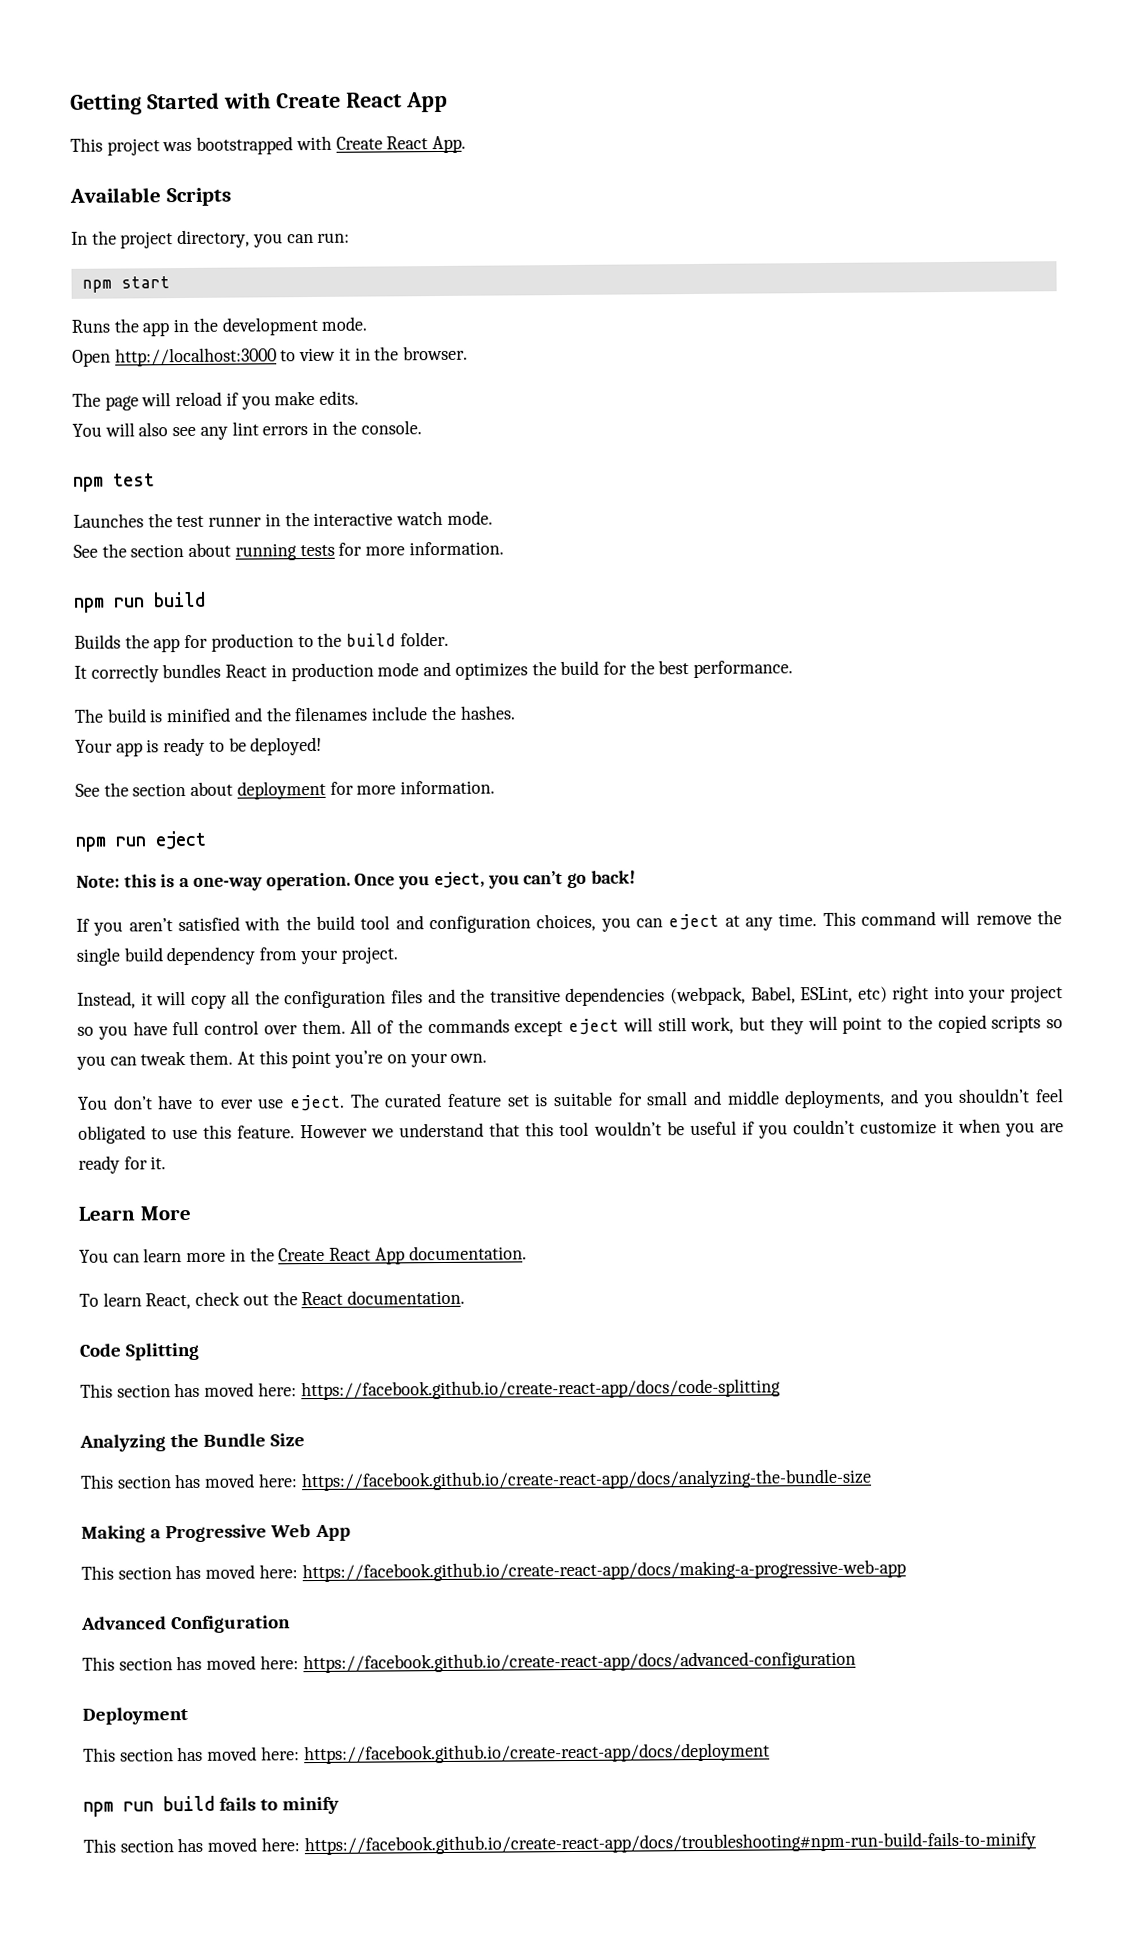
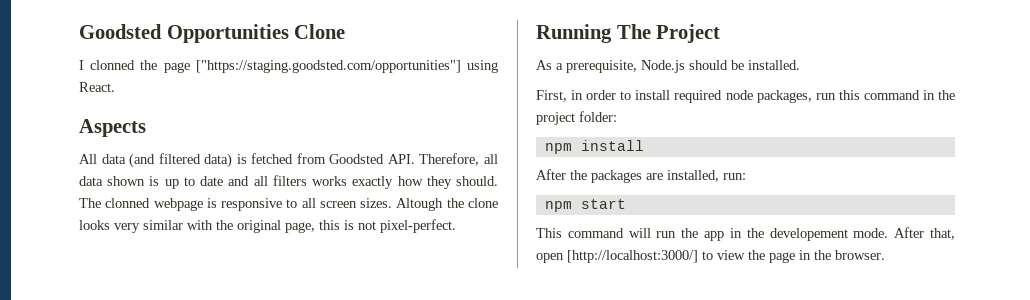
[70,91,448,115] [70,135,467,156] [69,187,231,207] [71,229,314,249] Getting Started with Create React App // This project was bootstrapped with Create React App. // Available Scripts // In the project directory, you can -> [79,24,346,43] [79,60,498,73] [79,82,115,92] [79,119,146,137] [79,153,498,168] [79,175,498,189] [79,198,498,211] [79,219,456,233] [536,24,721,43] [536,60,800,73] [536,90,955,103] [536,111,617,125] [544,140,644,154] [536,169,719,183] Goodsted Opportunities Clone // I clonned the page ["https://staging.goodsted.com/opportunities"] using React. // Aspects // All data (and filtered data) is fetched from Goodsted API. Therefore, all data shown is up to date and all filters works exactly how they should. The clonned webpage is responsive to all screen sizes. Altough the clone looks very similar with the original page, this is not pixel-perfect. // Running The Project // As a prerequisite, Node.js should be installed. // First, in order to install required node packages, run this command in the project folder: // npm install // After the packages are installed,
[71,319,110,333] Runs -> [536,228,677,238] This command will run
[221,316,368,336] [72,345,469,367] [72,390,360,411] [72,420,422,440] [73,473,155,492] [73,510,493,528] [73,541,504,561] [74,591,206,613] [74,631,449,653] [74,660,794,683] [74,705,516,723] [75,736,323,757] [75,780,496,800] [75,830,207,852] [76,870,636,891] [76,910,1063,936] [76,946,398,966] [77,985,1063,1009] [77,1014,1063,1040] [76,1050,488,1070] [77,1088,1064,1112] [78,1118,1064,1144] [78,1155,167,1174] [78,1205,191,1221] [79,1245,527,1265] [79,1289,466,1310] [79,1342,201,1361] [80,1378,781,1401] [79,1433,306,1452] [80,1468,872,1492] [81,1524,351,1543] [81,1559,906,1583] [81,1615,292,1634] [82,1650,856,1674] [82,1707,188,1725] [83,1742,770,1765] [83,1795,340,1817] [83,1831,1036,1856] development mode. // Open http://localhost:3000 to view it in the browser. // The page will reload if you make edits. // You will also see any lint errors in the console. // npm test // Launches the test runner in the interactive watch mode. // See the section about running tests for more information. // npm run build // Builds the app for production to the build folder. // It correctly bundles React in production mode and optimizes the build for the best performance. // The build is minified and the filenames include the hashes. // Your app is ready to be deployed! // See the section about deployment for more information. // npm run eject // Note: this is a one-way operation. Once you eject, you can’t go back! // If you aren’t satisfied with the build tool and configuration choices, you can eject at any time. This command will remove the single build dependency from your project. // Instead, it will copy all the configuration files and the transitive dependencies (webpack, Babel, ESLint, etc) right into your project so you have full control over them. All of the commands except eject will still work, but they will point to the copied scripts so you can tweak them. At this point you’re on your own. // You don’t have to ever use eject. The curated feature set is suitable for small and middle deployments, and you shouldn’t feel obligated to use this feature. However we understand that this tool wouldn’t be useful if you couldn’t customize it when you are ready for it. // Learn More // You can learn more in the Create React App documentation. // To learn React, check out the React documentation. // Code Splitting // This section has moved here: https://facebook.github.io/create-react-app/docs/code-splitting // Analyzing the Bundle Size // This section has moved here: https://facebook.github.io/create-react-app/docs/analyzing-the-bundle-size // Making a Progressive Web App // This section has moved here: https://facebook.github.io/create-react-app/docs/making-a-progressive-web-app // Advanced Configuration // This section has moved here: https://facebook.github.io/create-react-app/docs/advanced-configuration // Deployment // This section has moved here: https://facebook.github.io/create-react-app/docs/deployment // npm run build fails to minify // This section has moved here: https://facebook.github.io/create-react-app/docs/troubleshooting#npm-run-build-fails-to-minify -> [769,227,955,241] [536,250,885,263] developement mode. After that, open [http://localhost:3000/] to view the page in the browser.

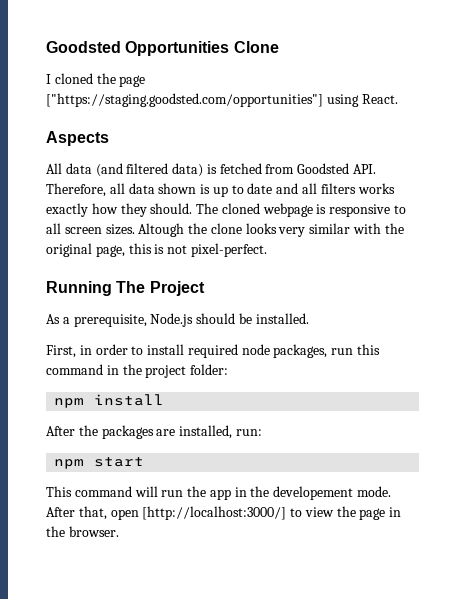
[90,60,136,70] clonned -> [54,73,93,84] cloned
[105,198,151,208] clonned -> [221,203,260,214] cloned

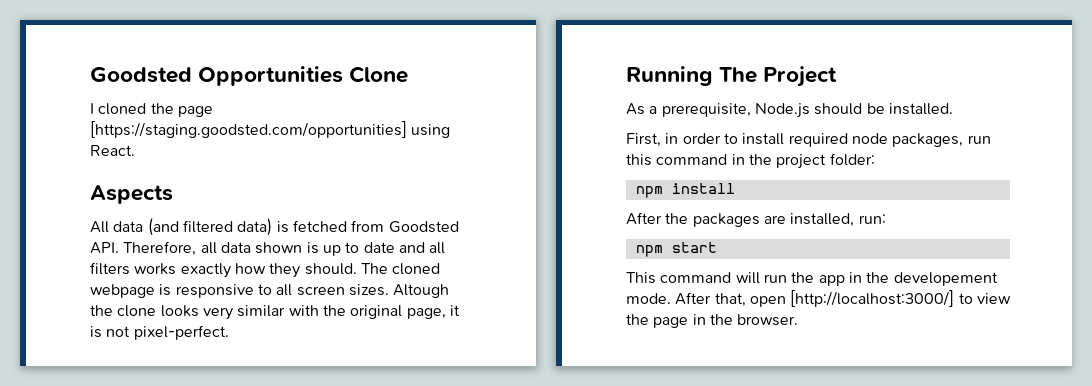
[46,93,323,107] ["https://staging.goodsted.com/opportunities"] -> [90,121,407,138] [https://staging.goodsted.com/opportunities]
[128,243,152,254] this -> [449,305,460,316] it

